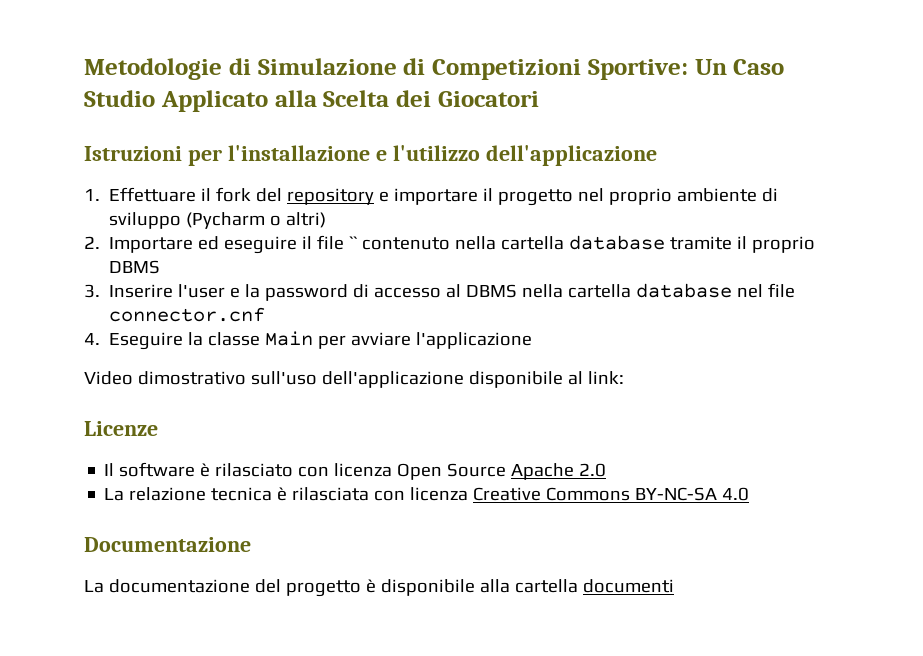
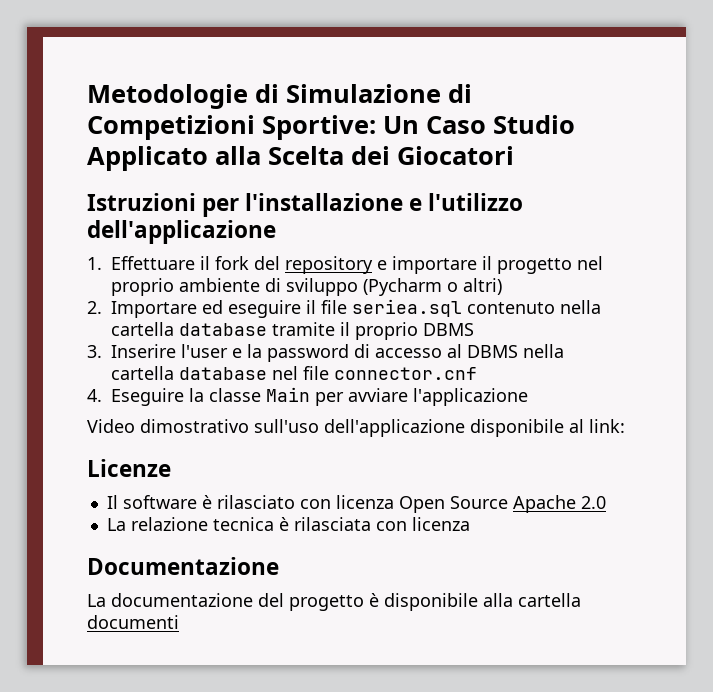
[349,236,359,249] `` -> [352,299,462,317] seriea.sql
[473,487,750,501] Creative Commons BY-NC-SA 4.0 -> (470, 524) none

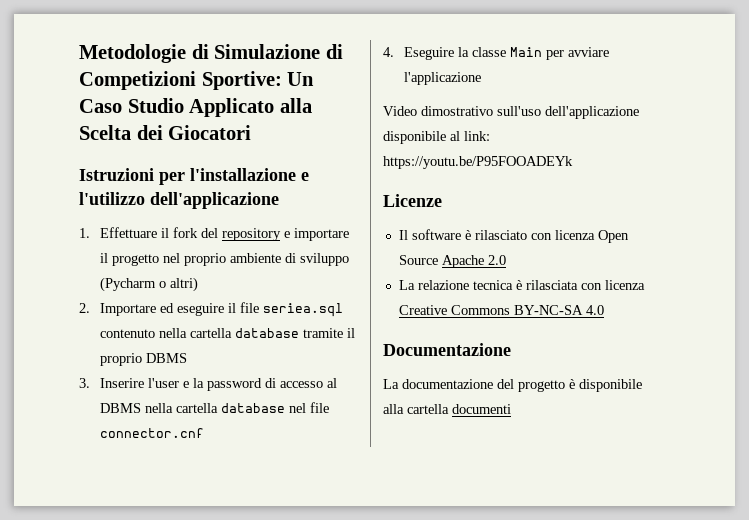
(625, 426) none -> [383,156,573,169] https://youtu.be/P95FOOADEYk
(470, 524) none -> [398,305,604,315] Creative Commons BY-NC-SA 4.0

